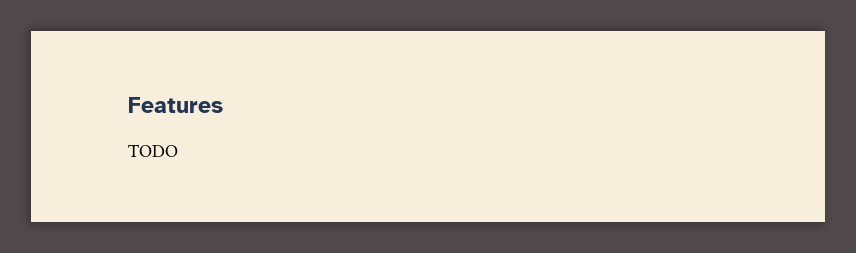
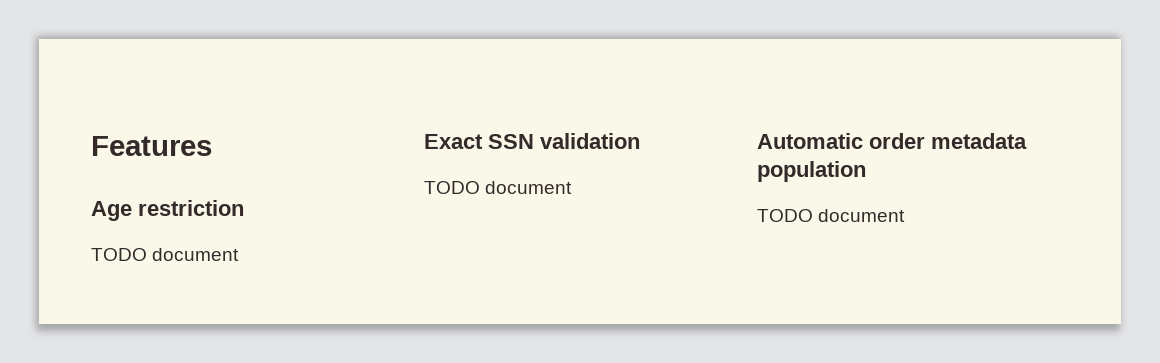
[128,144,178,157] // TODO -> [91,200,244,221] [91,248,240,261] [424,133,640,149] [424,181,573,194] [757,133,1027,149] [757,161,866,182] [757,209,906,222] // Age restriction // TODO document // Exact SSN validation // TODO document // Automatic order metadata population // TODO document

